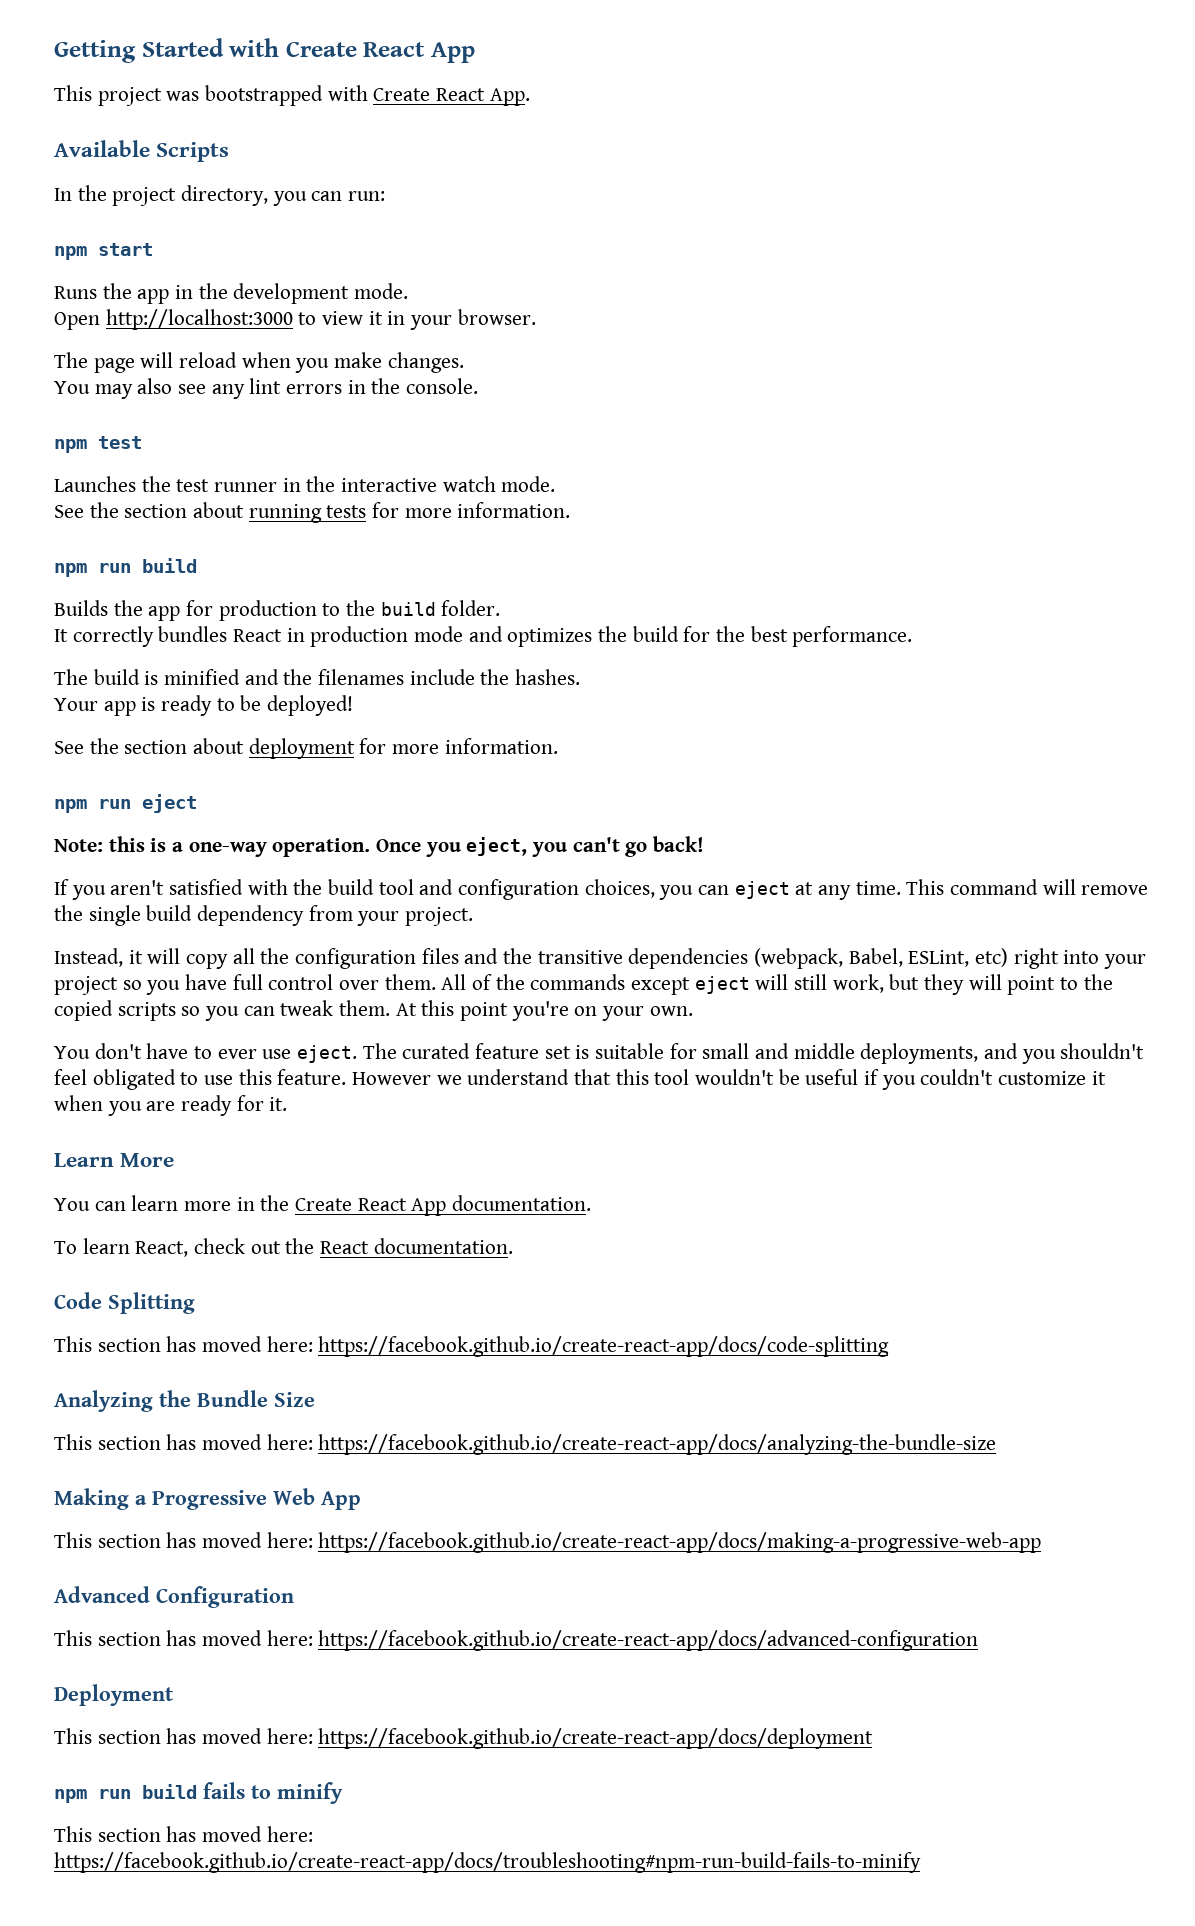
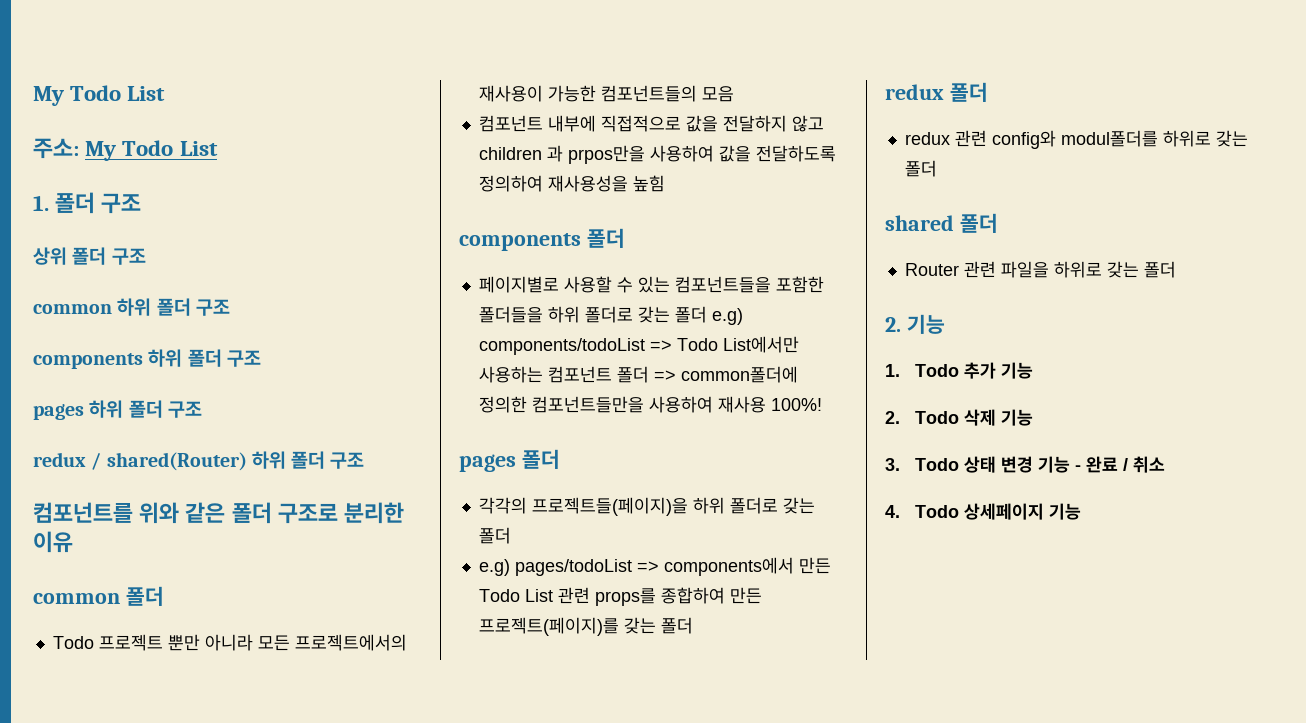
[54,38,476,63] [54,85,530,106] [54,140,230,162] [54,185,386,206] [54,243,153,260] [54,283,409,304] [54,309,536,330] [54,352,464,373] [54,378,479,399] [54,436,142,453] [54,476,556,492] [54,502,571,523] [54,558,197,577] [54,600,501,621] [54,626,913,647] [54,669,581,685] [54,695,354,716] [54,738,558,759] [54,794,197,813] [54,836,705,857] [54,879,1149,900] [54,905,474,926] [54,948,1147,969] [54,974,1113,995] [54,1000,693,1021] [54,1043,1145,1064] [54,1069,1106,1090] [54,1095,288,1116] [54,1153,175,1167] [54,1195,592,1216] [54,1238,513,1257] [54,1292,195,1314] [54,1336,890,1357] [54,1390,315,1412] [54,1434,997,1455] [54,1488,361,1510] [54,1532,1042,1553] [54,1586,294,1608] [54,1630,979,1651] [54,1684,174,1706] [54,1728,874,1749] [54,1782,343,1804] [54,1826,313,1842] [54,1852,921,1873] Getting Started with Create React App // This project was bootstrapped with Create React App. // Available Scripts // In the project directory, you can run: // npm start // Runs the app in the development mode. // Open http://localhost:3000 to view it in your browser. // The page will reload when you make changes. // You may also see any lint errors in the console. // npm test // Launches the test runner in the interactive watch mode. // See the section about running tests for more information. // npm run build // Builds the app for production to the build folder. // It correctly bundles React in production mode and optimizes the build for the best performance. // The build is minified and the filenames include the hashes. // Your app is ready to be deployed! // See the section about deployment for more information. // npm run eject // Note: this is a one-way operation. Once you eject, you can't go back! // If you aren't satisfied with the build tool and configuration choices, you can eject at any time. This command will remove the single build dependency from your project. // Instead, it will copy all the configuration files and the transitive dependencies (webpack, Babel, ESLint, etc) right into your project so you have full control over them. All of the commands except eject will still work, but they will point to the copied scripts so you can tweak them. At this point you're on your own. // You don't have to ever use eject. The curated feature set is suitable for small and middle deployments, and you shouldn't feel obligated to use this feature. However we understand that this tool wouldn't be useful if you couldn't customize it when you are ready for it. // Learn More // You can learn more in the Create React App documentation. // To learn React, check out the React documentation. // Code Splitting // This section has moved here: https://facebook.github.io/create-react-app/docs/code-splitting // Analyzing the Bundle Size // This section has moved here: https://facebook.github.io/create-react-app/docs/analyzing-the-bundle-size // Making a Progressive Web App // This section has moved here: https://facebook.github.io/create-react-app/docs/making-a-progressive-web-app // Advanced Configuration // This section has moved here: https://facebook.github.io/create-react-app/docs/advanced-configuration // Deployment // This section has moved here: https://facebook.github.io/create-react-app/docs/deployment // npm run build fails to minify // This section has moved here: https://facebook.github.io/create-react-app/docs/troubleshooting#npm-run-build-fails-to-minify -> [33,85,166,106] [33,138,218,161] [33,192,142,214] [33,247,146,265] [33,298,230,316] [33,349,261,369] [33,400,202,420] [33,451,365,471] [33,502,405,524] [33,531,73,553] [33,586,164,606] [52,634,407,651] [478,85,734,102] [478,115,824,132] [478,145,836,164] [478,175,665,192] [459,228,625,251] [478,276,824,293] [478,306,743,325] [478,336,799,355] [478,366,798,383] [478,396,822,413] [459,449,560,472] [478,497,815,516] [478,527,511,544] [478,557,831,576] [478,587,762,606] [478,617,693,636] [885,82,988,102] [904,130,1248,149] [904,160,937,177] [885,213,998,233] [904,261,1176,278] [885,314,945,334] [885,362,1034,379] [885,409,1034,426] [885,456,1166,473] [885,503,1082,520] My Todo List // 주소: My Todo List // 1. 폴더 구조 // 상위 폴더 구조 // common 하위 폴더 구조 // components 하위 폴더 구조 // pages 하위 폴더 구조 // redux / shared(Router) 하위 폴더 구조 // 컴포넌트를 위와 같은 폴더 구조로 분리한 이유 // common 폴더 // Todo 프로젝트 뿐만 아니라 모든 프로젝트에서의 재사용이 가능한 컴포넌트들의 모음 // 컴포넌트 내부에 직접적으로 값을 전달하지 않고 children 과 prpos만을 사용하여 값을 전달하도록 정의하여 재사용성을 높힘 // components 폴더 // 페이지별로 사용할 수 있는 컴포넌트들을 포함한 폴더들을 하위 폴더로 갖는 폴더 e.g) components/todoList => Todo List에서만 사용하는 컴포넌트 폴더 => common폴더에 정의한 컴포넌트들만을 사용하여 재사용 100%! // pages 폴더 // 각각의 프로젝트들(페이지)을 하위 폴더로 갖는 폴더 // e.g) pages/todoList => components에서 만든 Todo List 관련 props를 종합하여 만든 프로젝트(페이지)를 갖는 폴더 // redux 폴더 // redux 관련 config와 modul폴더를 하위로 갖는 폴더 // shared 폴더 // Router 관련 파일을 하위로 갖는 폴더 // 2. 기능 // 1. Todo 추가 기능 // 2. Todo 삭제 기능 // 3. Todo 상태 변경 기능 - 완료 / 취소 // 4. Todo 상세페이지 기능

